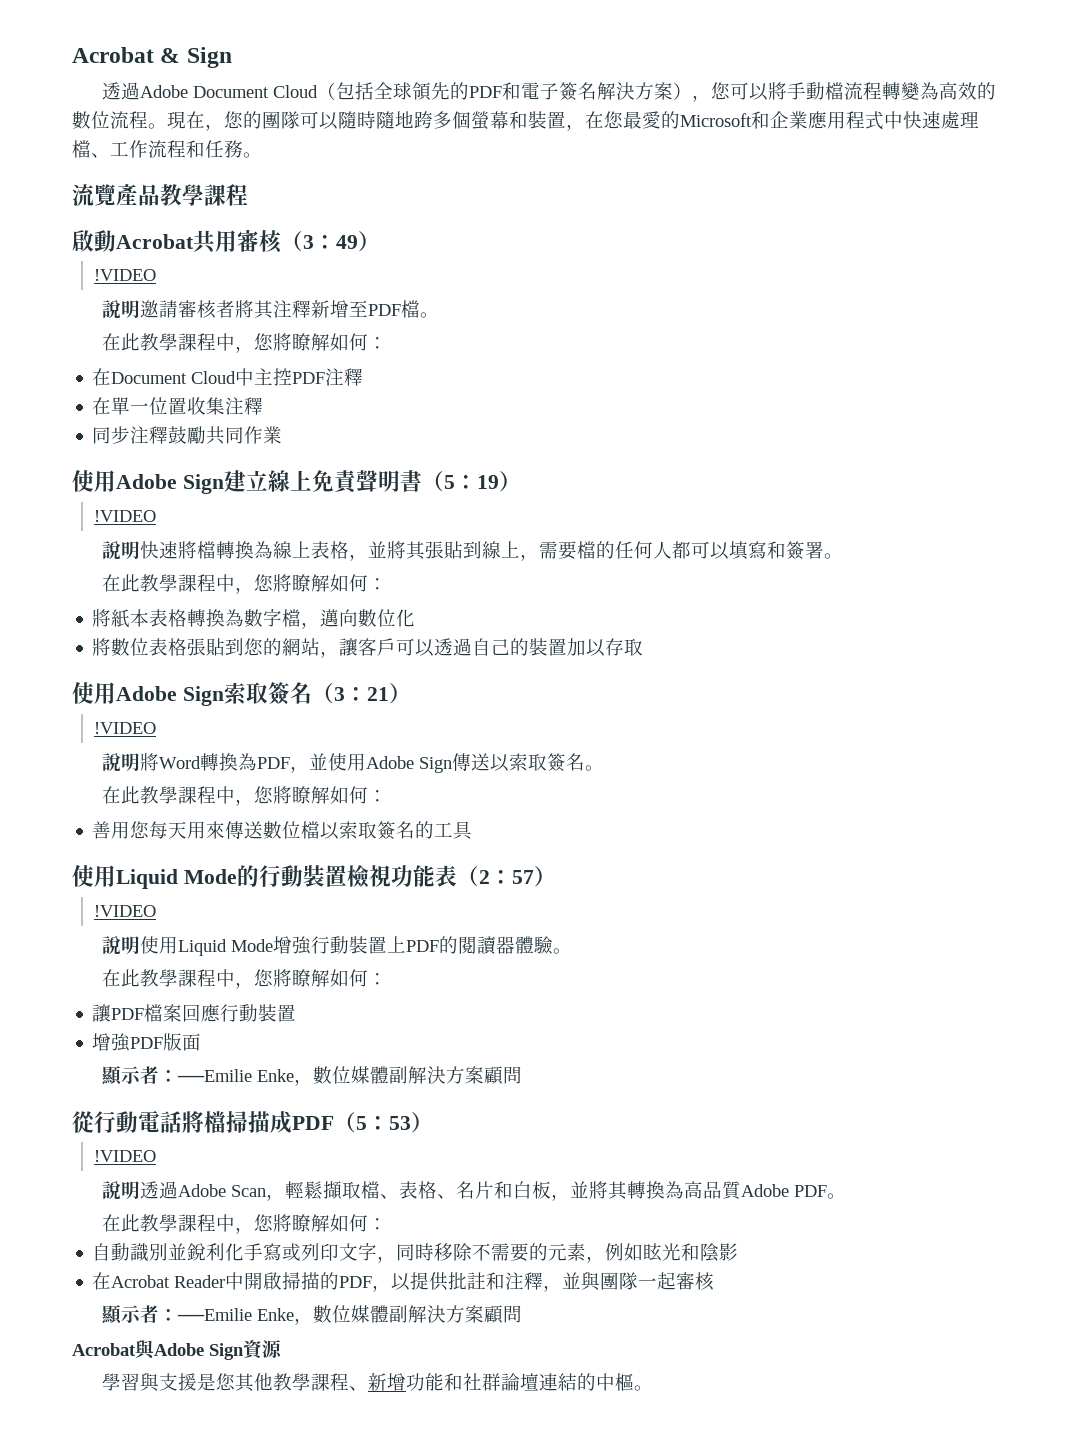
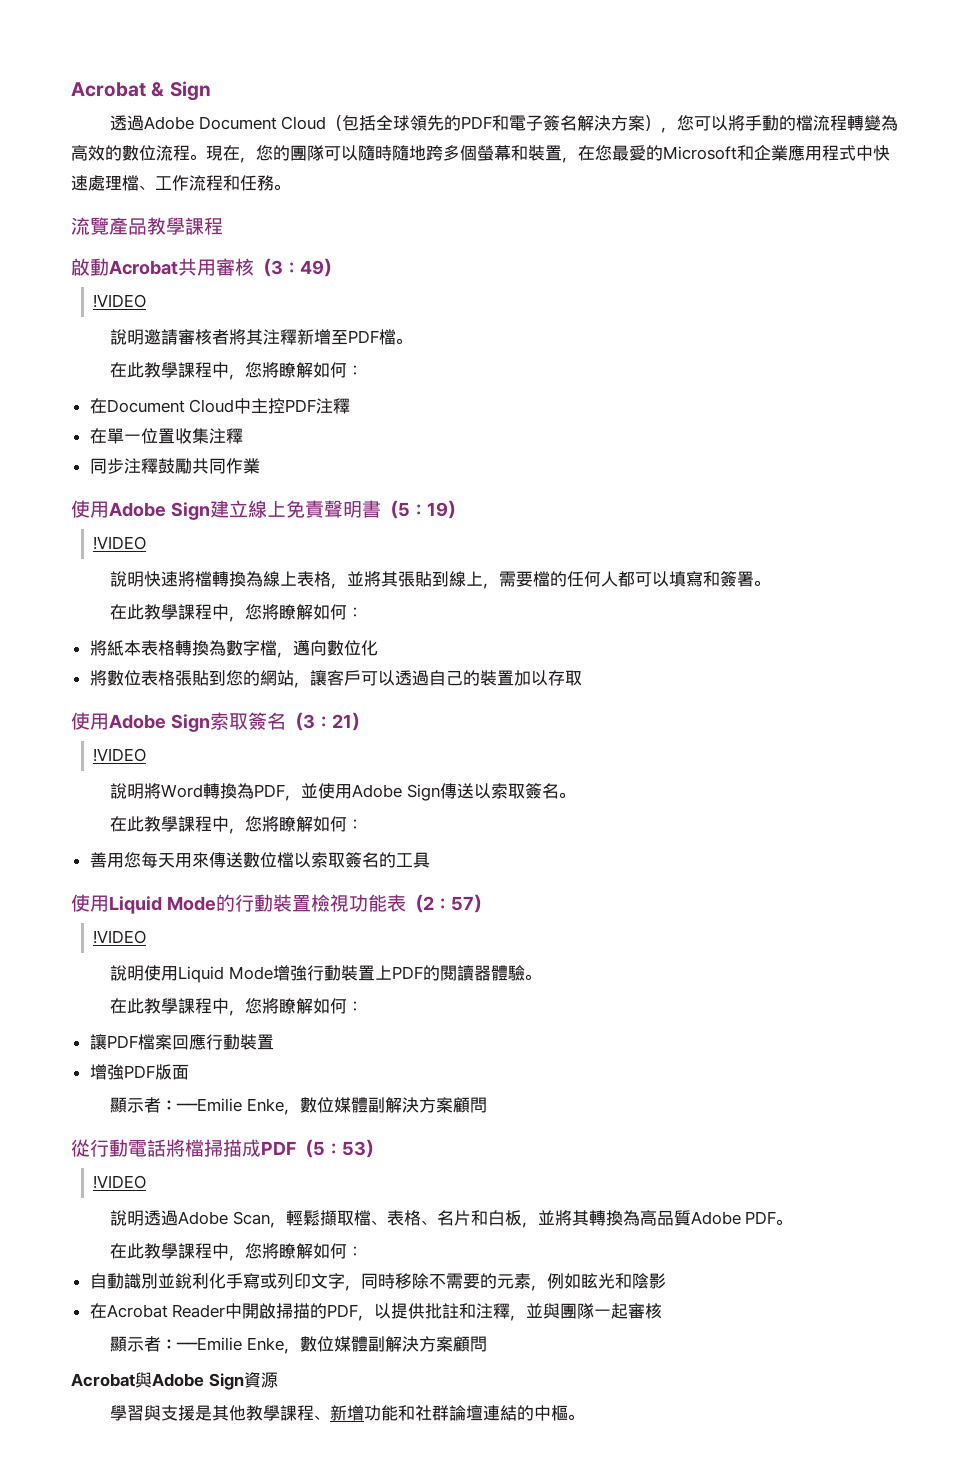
(825, 91) none -> [779,115,797,131] 的
[215,1373,235,1391] 您 -> (213, 1413) none

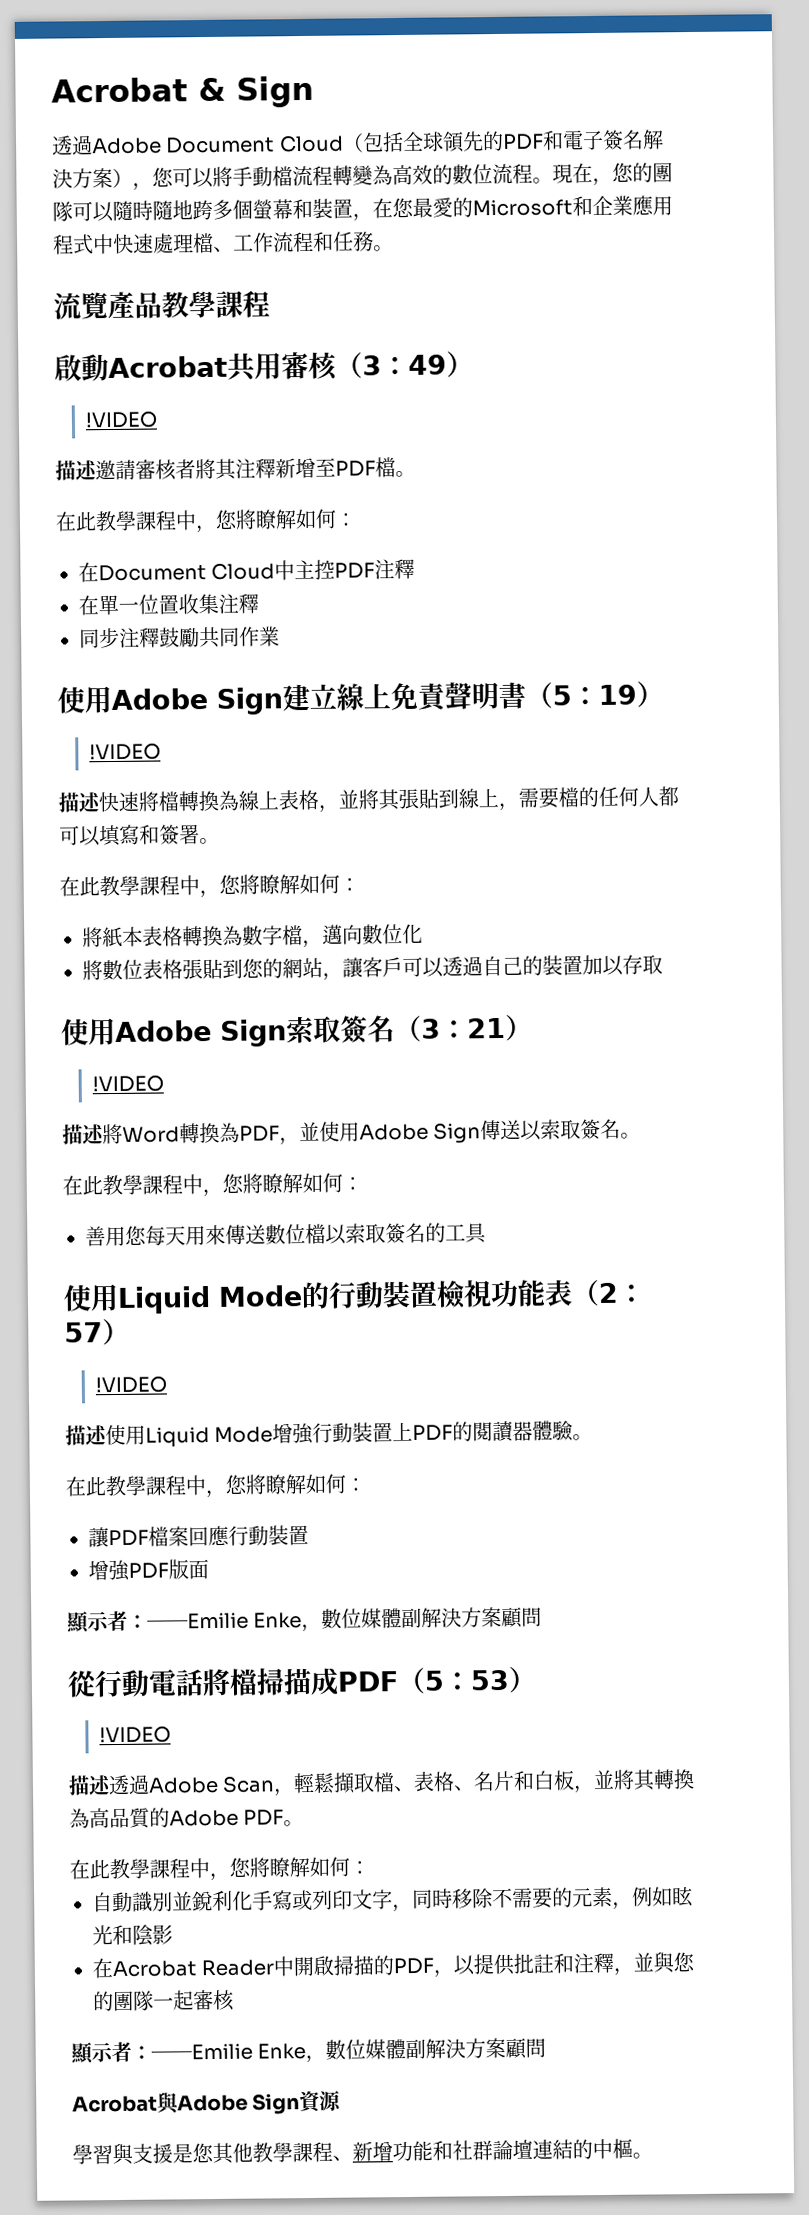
[779,115,797,131] 的 -> (273, 176) none
[110,329,145,345] 說明 -> [55,460,98,481] 描述
[110,571,145,587] 說明 -> [58,792,101,813] 描述
[110,783,145,799] 說明 -> [62,1124,105,1145] 描述
[110,965,145,981] 說明 -> [65,1425,108,1446] 描述
[110,1210,145,1226] 說明 -> [68,1775,112,1796] 描述
(691, 1218) none -> [149,1807,170,1828] 的
(561, 1311) none -> [673,1952,696,1973] [93,1991,114,2012] 您的
(213, 1413) none -> [192,2143,214,2164] 您

